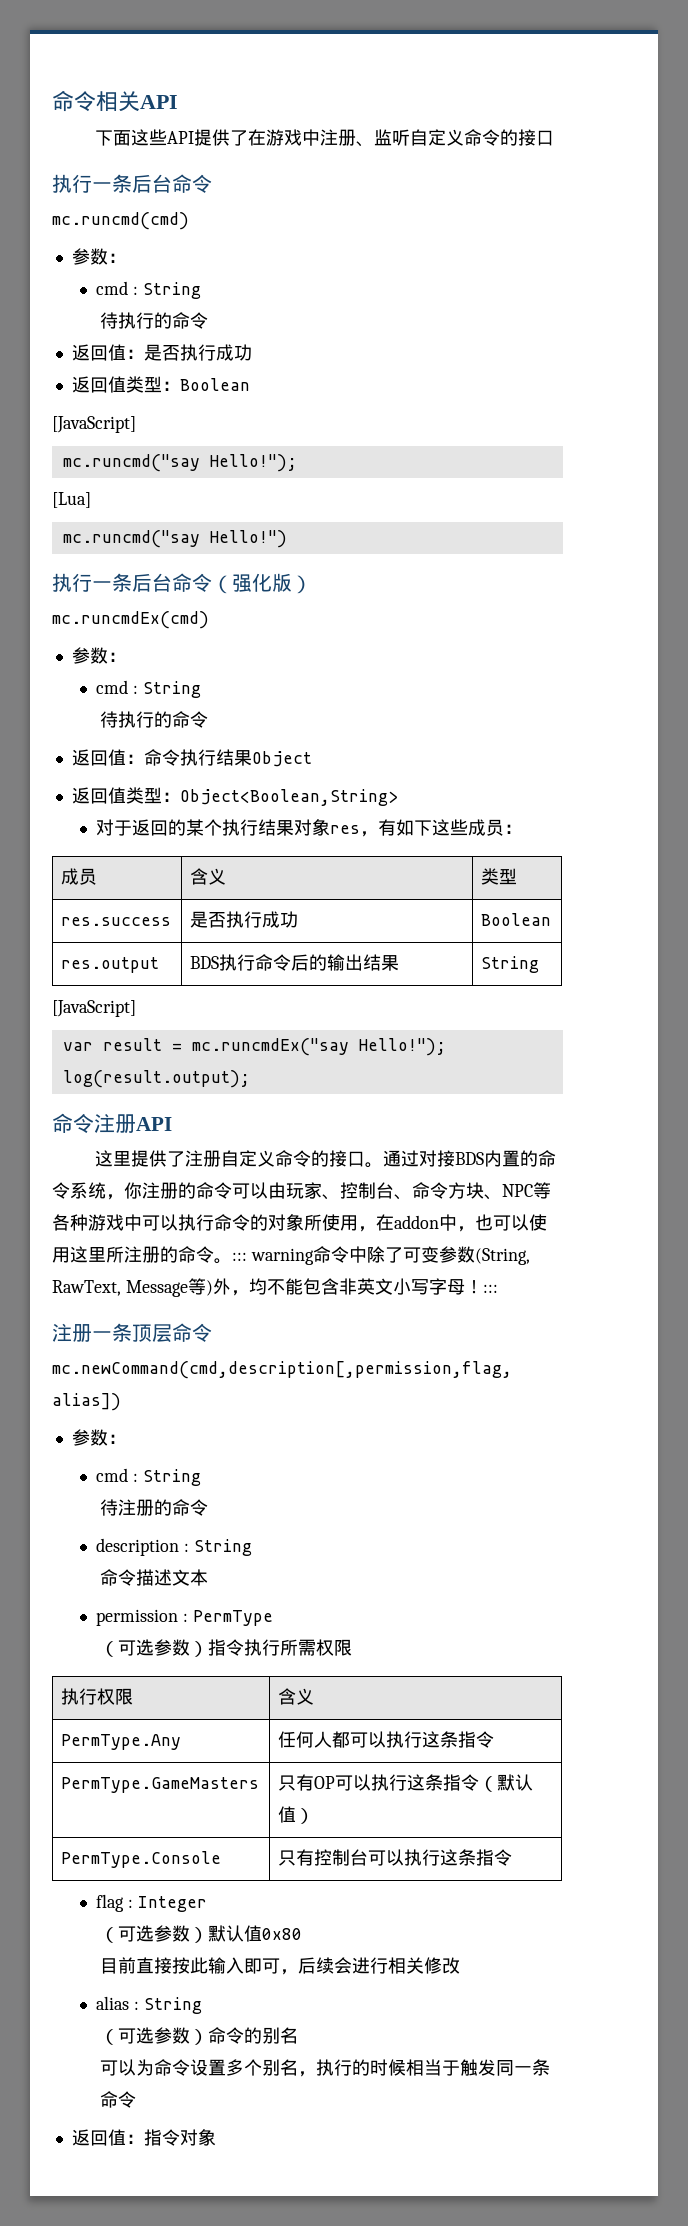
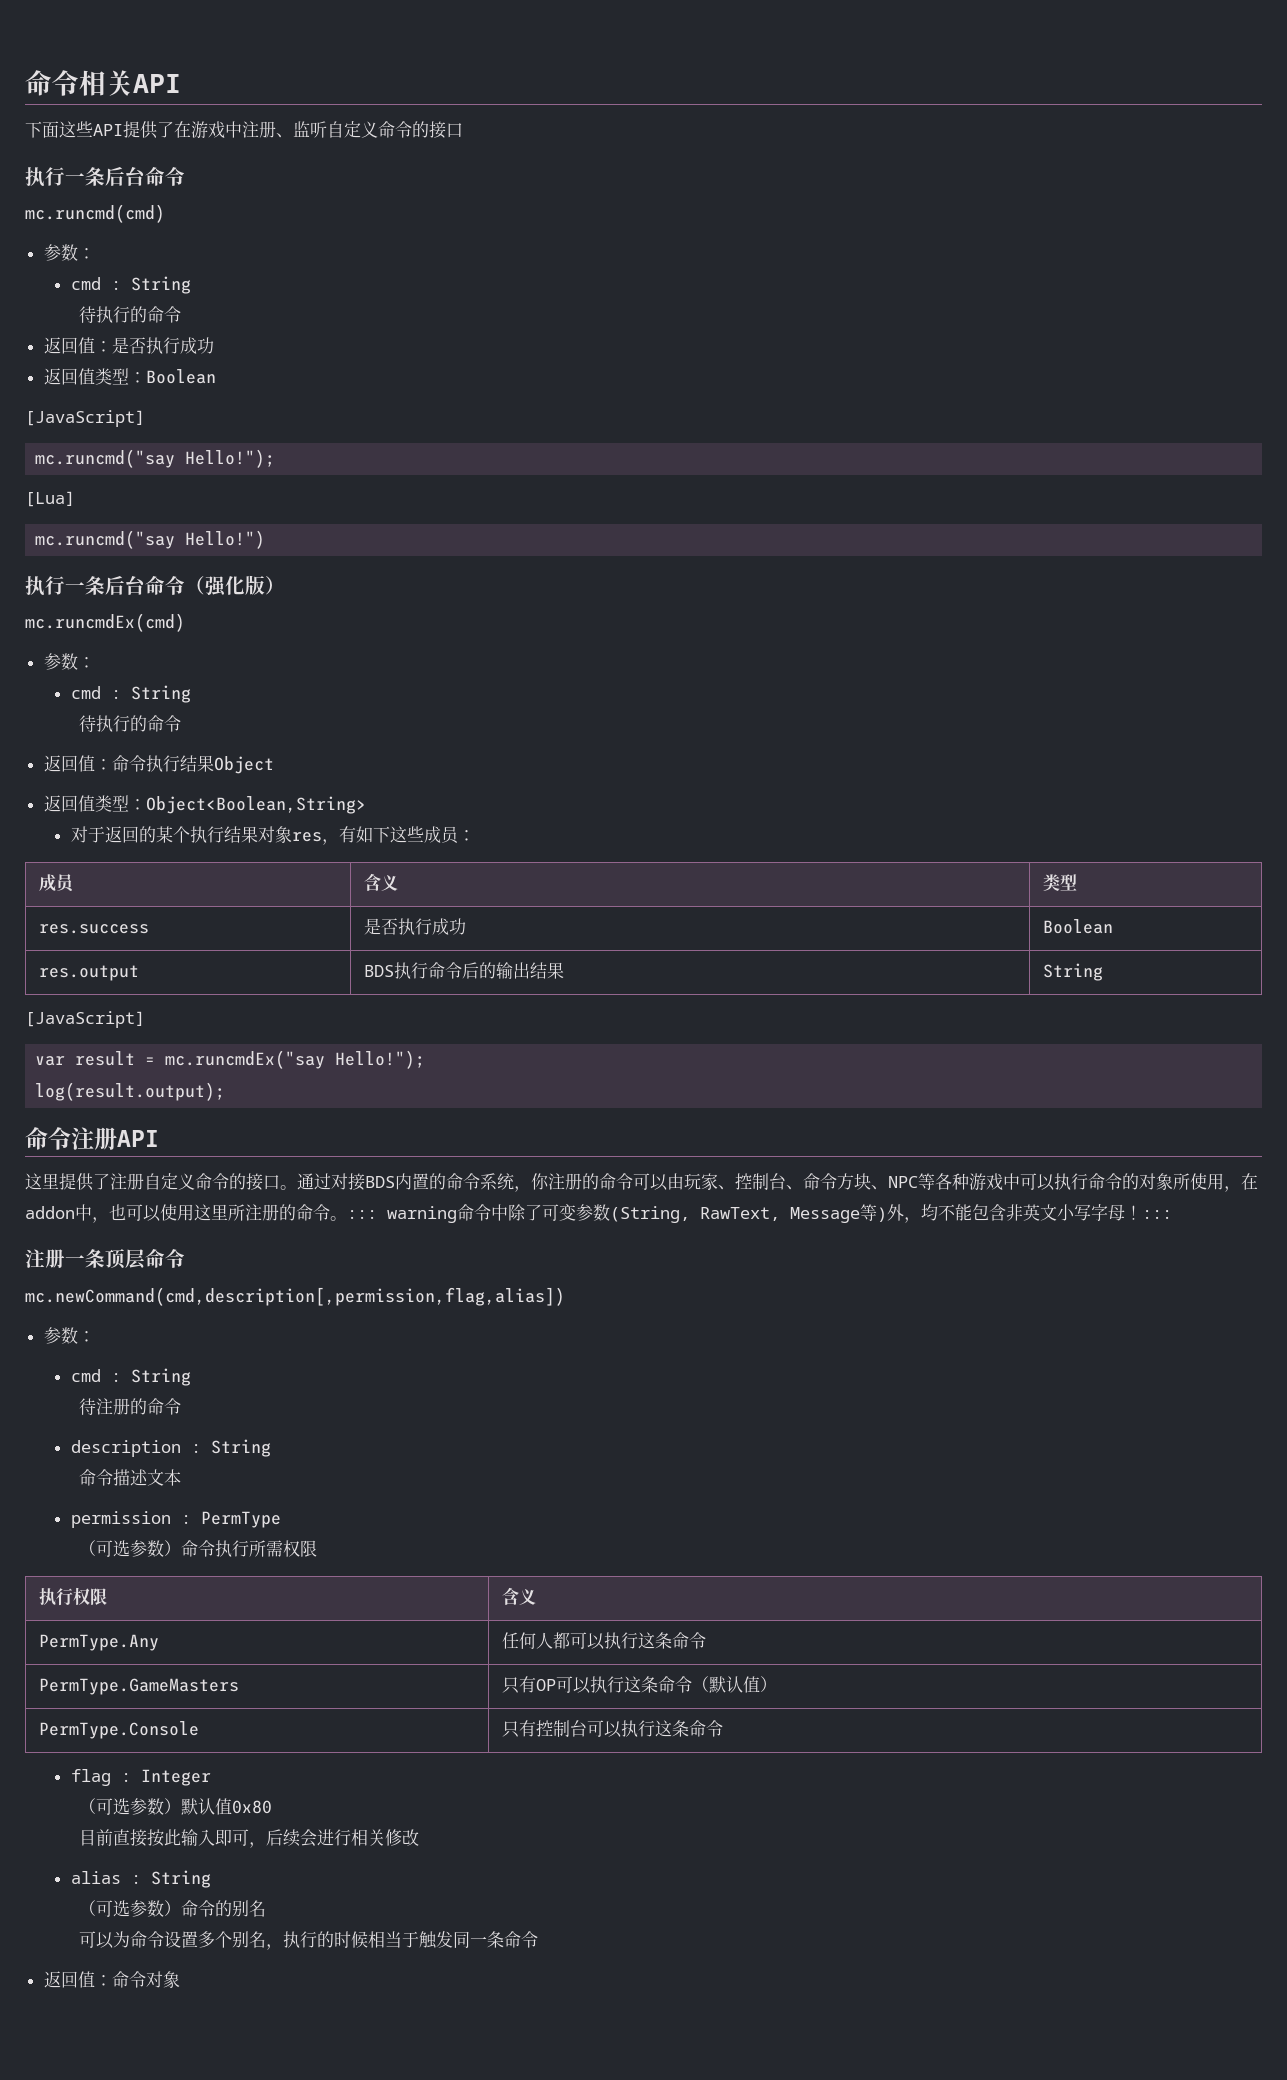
[208,1639,227,1656] 指 -> [180,1540,198,1557] 命
[458,1731,477,1748] 指 -> [671,1632,689,1649] 命
[443,1774,462,1791] 指 -> [657,1676,675,1693] 命
[476,1849,495,1866] 指 -> [688,1720,706,1737] 命
[143,2129,162,2146] 指 -> [111,1971,129,1988] 命

